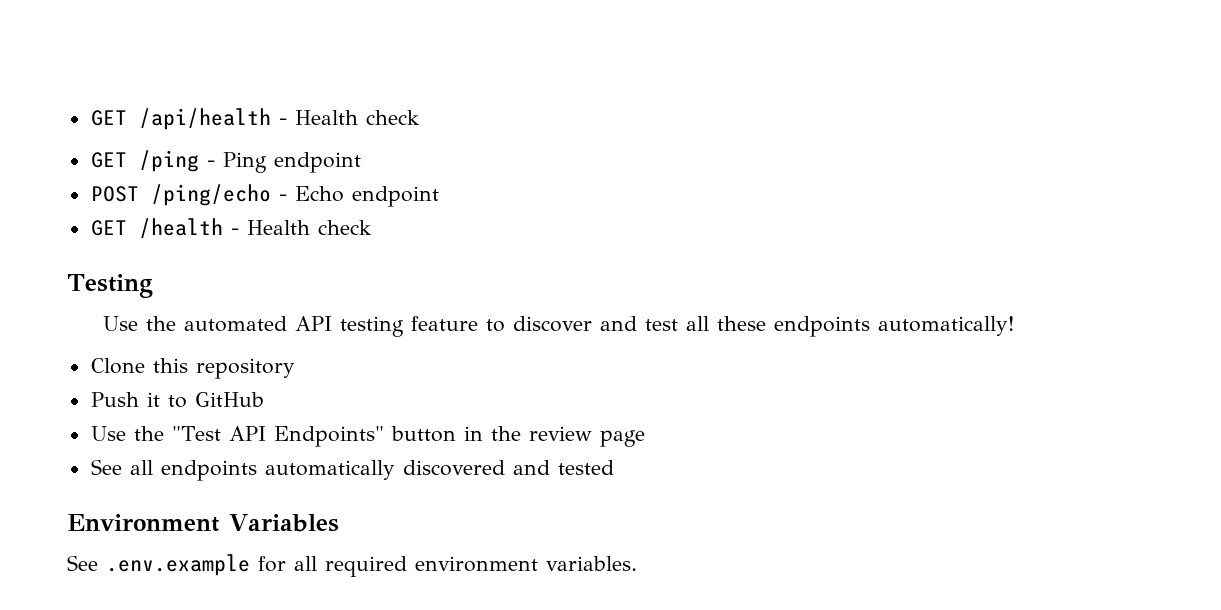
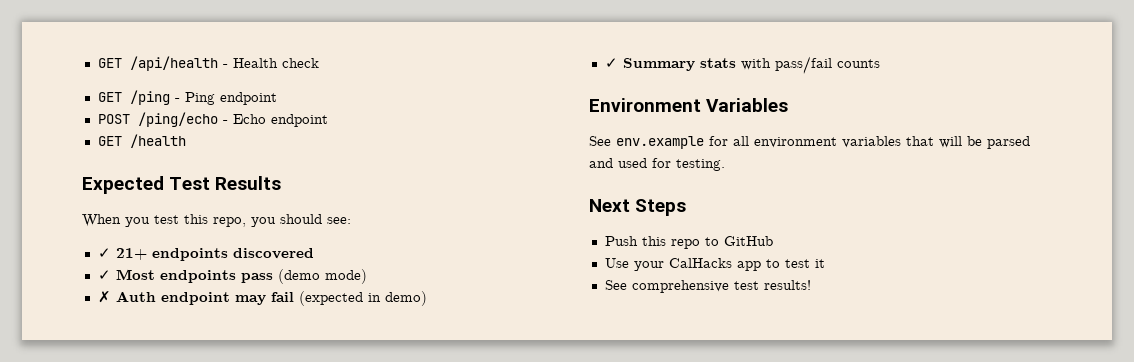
[230,220,372,235] [67,274,153,298] [103,316,1015,337] [90,358,295,379] [90,392,264,408] [90,426,645,447] [90,459,614,481] - Health check // Testing // Use the automated API testing feature to discover and test all these endpoints automatically! // Clone this repository // Push it to GitHub // Use the "Test API Endpoints" button in the review page // See all endpoints automatically discovered and tested -> [82,176,282,194] [82,214,351,227] [97,248,314,261] [97,269,367,284] [97,291,427,306] [604,56,880,74] // Expected Test Results // When you test this repo, you should see: // ✓ 21+ endpoints discovered // ✓ Most endpoints pass (demo mode) // ✗ Auth endpoint may fail (expected in demo) // ✓ Summary stats with pass/fail counts
[106,554,250,576] .env.example -> [616,136,704,149] env.example
[325,556,637,577] required environment variables. -> [754,136,1030,149] [589,158,725,171] [589,199,687,216] [604,236,773,249] [604,258,825,271] [604,280,811,293] environment variables that will be parsed and used for testing. // Next Steps // Push this repo to GitHub // Use your CalHacks app to test it // See comprehensive test results!

